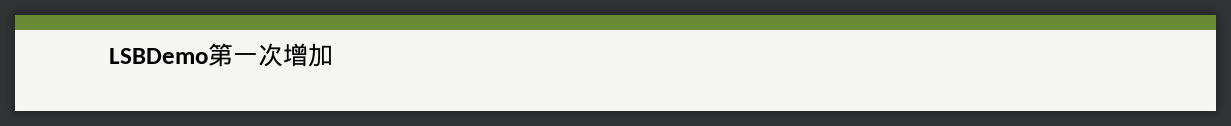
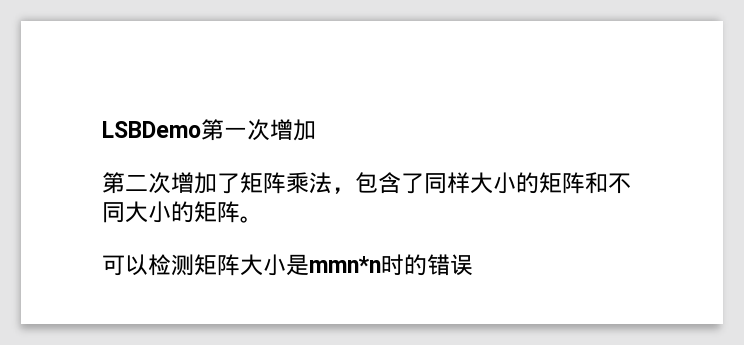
(333, 55) none -> [102,172,631,194] [102,201,263,223] [102,254,473,276] // 第二次增加了矩阵乘法，包含了同样大小的矩阵和不同大小的矩阵。 // 可以检测矩阵大小是mmn*n时的错误

